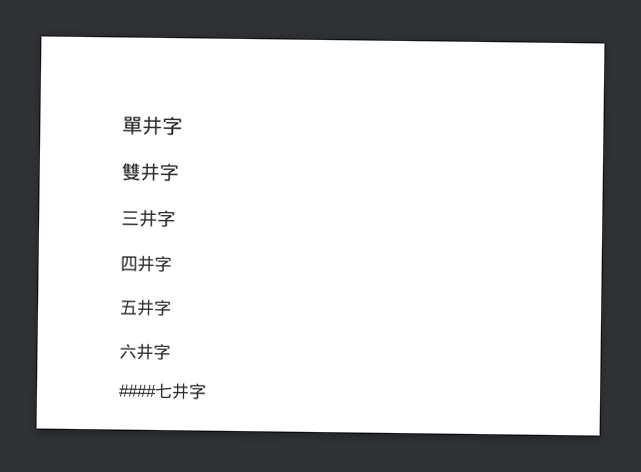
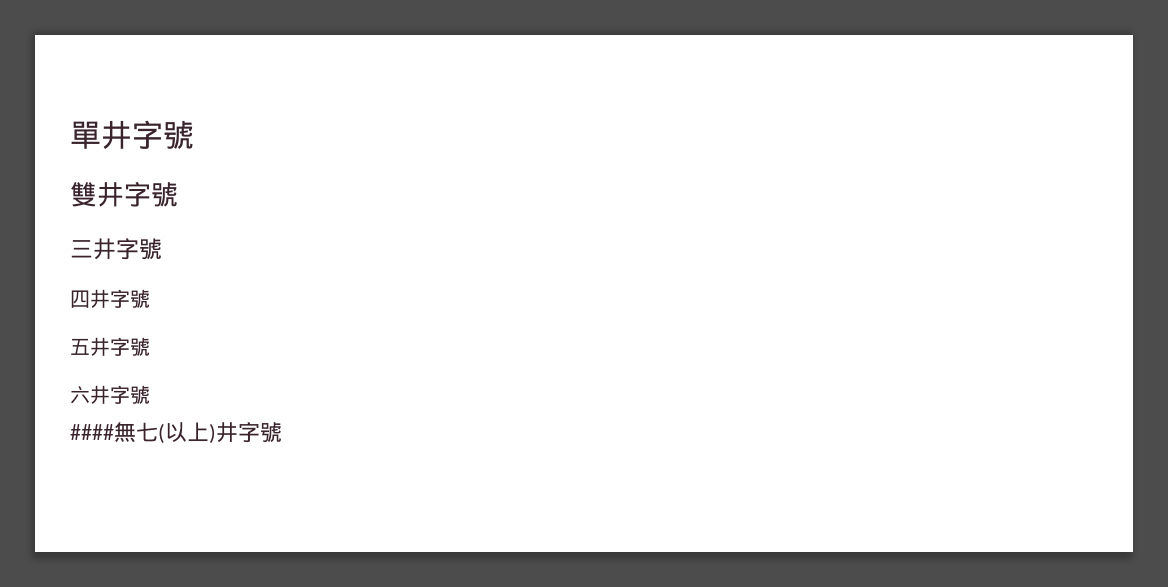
(183, 126) none -> [163,120,194,149] 號
(179, 172) none -> [151,182,178,207] 號
(176, 218) none -> [139,238,162,260] 號
(172, 264) none -> [130,289,150,308] 號
(172, 308) none -> [130,337,150,356] 號
(171, 352) none -> [130,385,150,404] 號
[154,382,207,400] 七井字 -> [114,422,282,444] 無七(以上)井字號

